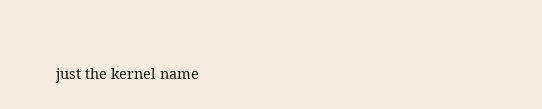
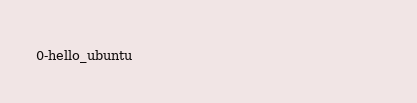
[55,68,199,83] just the kernel name -> [36,50,132,63] 0-hello_ubuntu

